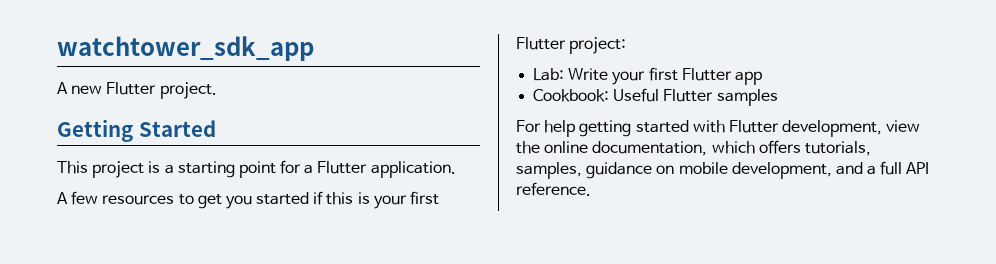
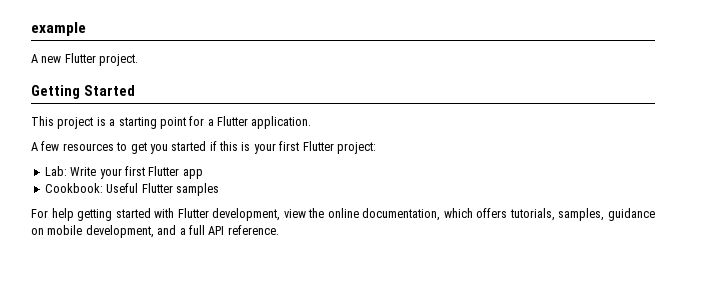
[57,36,314,61] watchtower_sdk_app -> [31,22,86,36] example

